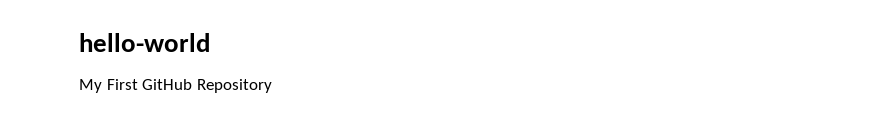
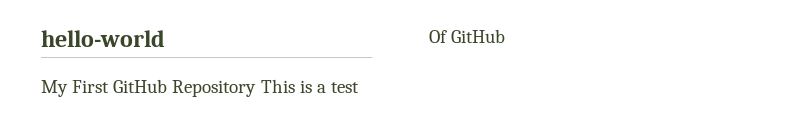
(272, 86) none -> [260,79,359,93] [429,29,506,43] This is a test Of GitHub

